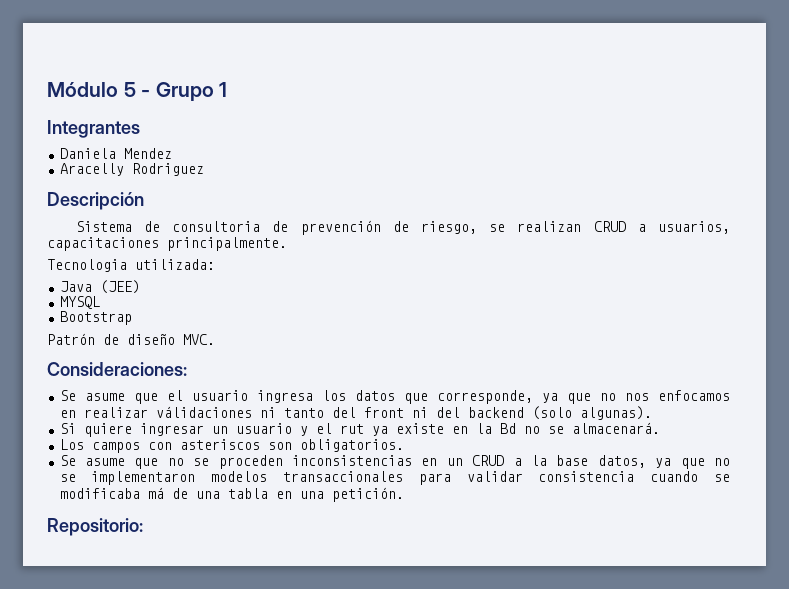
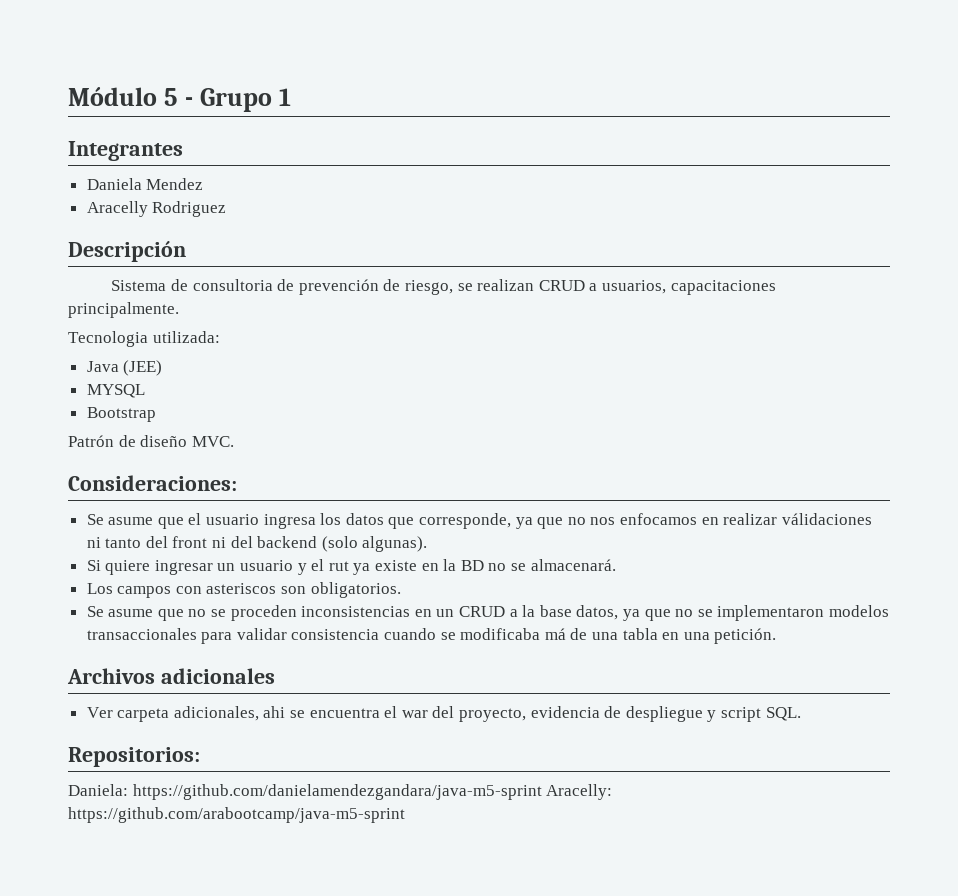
[499,423,516,434] Bd -> [460,560,484,571] BD
[47,518,143,536] Repositorio: -> [67,668,275,684] [86,706,801,722] [68,747,200,767] [68,784,613,800] [68,807,405,823] Archivos adicionales // Ver carpeta adicionales, ahi se encuentra el war del proyecto, evidencia de despliegue y script SQL. // Repositorios: // Daniela: https://github.com/danielamendezgandara/java-m5-sprint Aracelly: https://github.com/arabootcamp/java-m5-sprint

